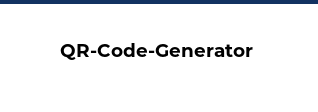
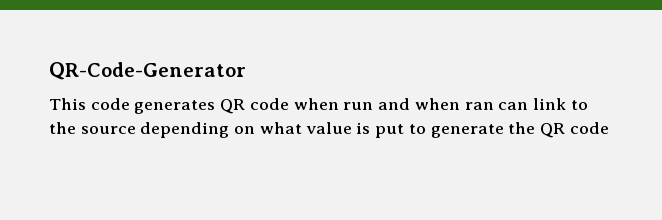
(253, 51) none -> [49,98,588,114] [49,122,609,138] // This code generates QR code when run and when ran can link to the source depending on what value is put to generate the QR code

